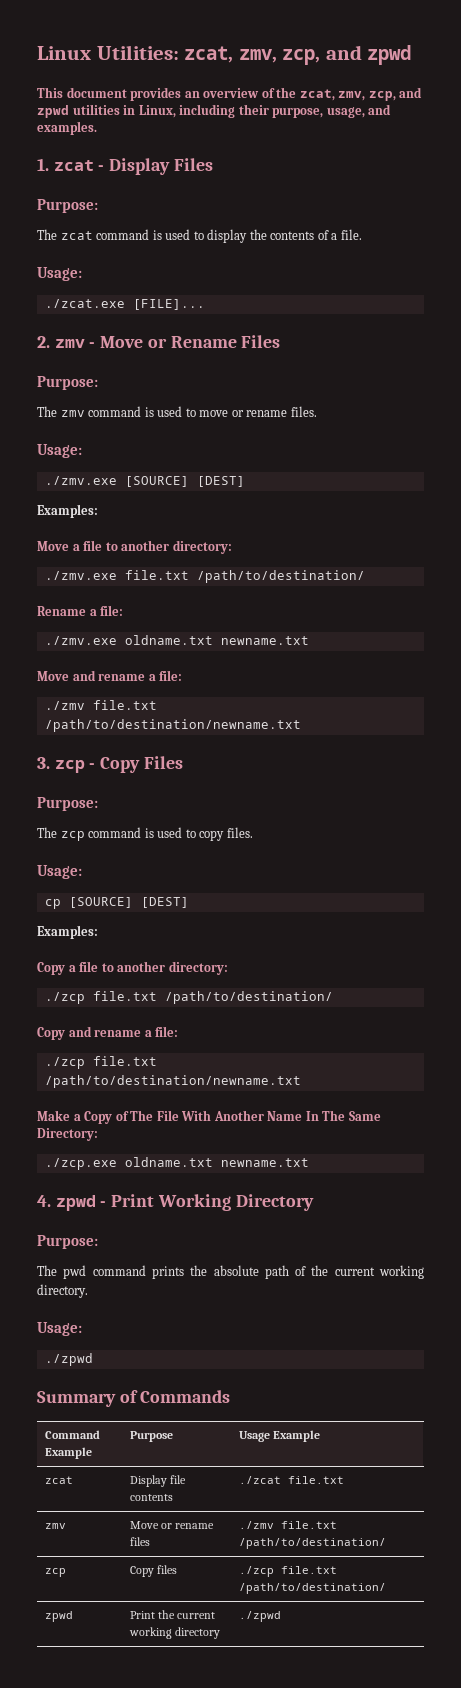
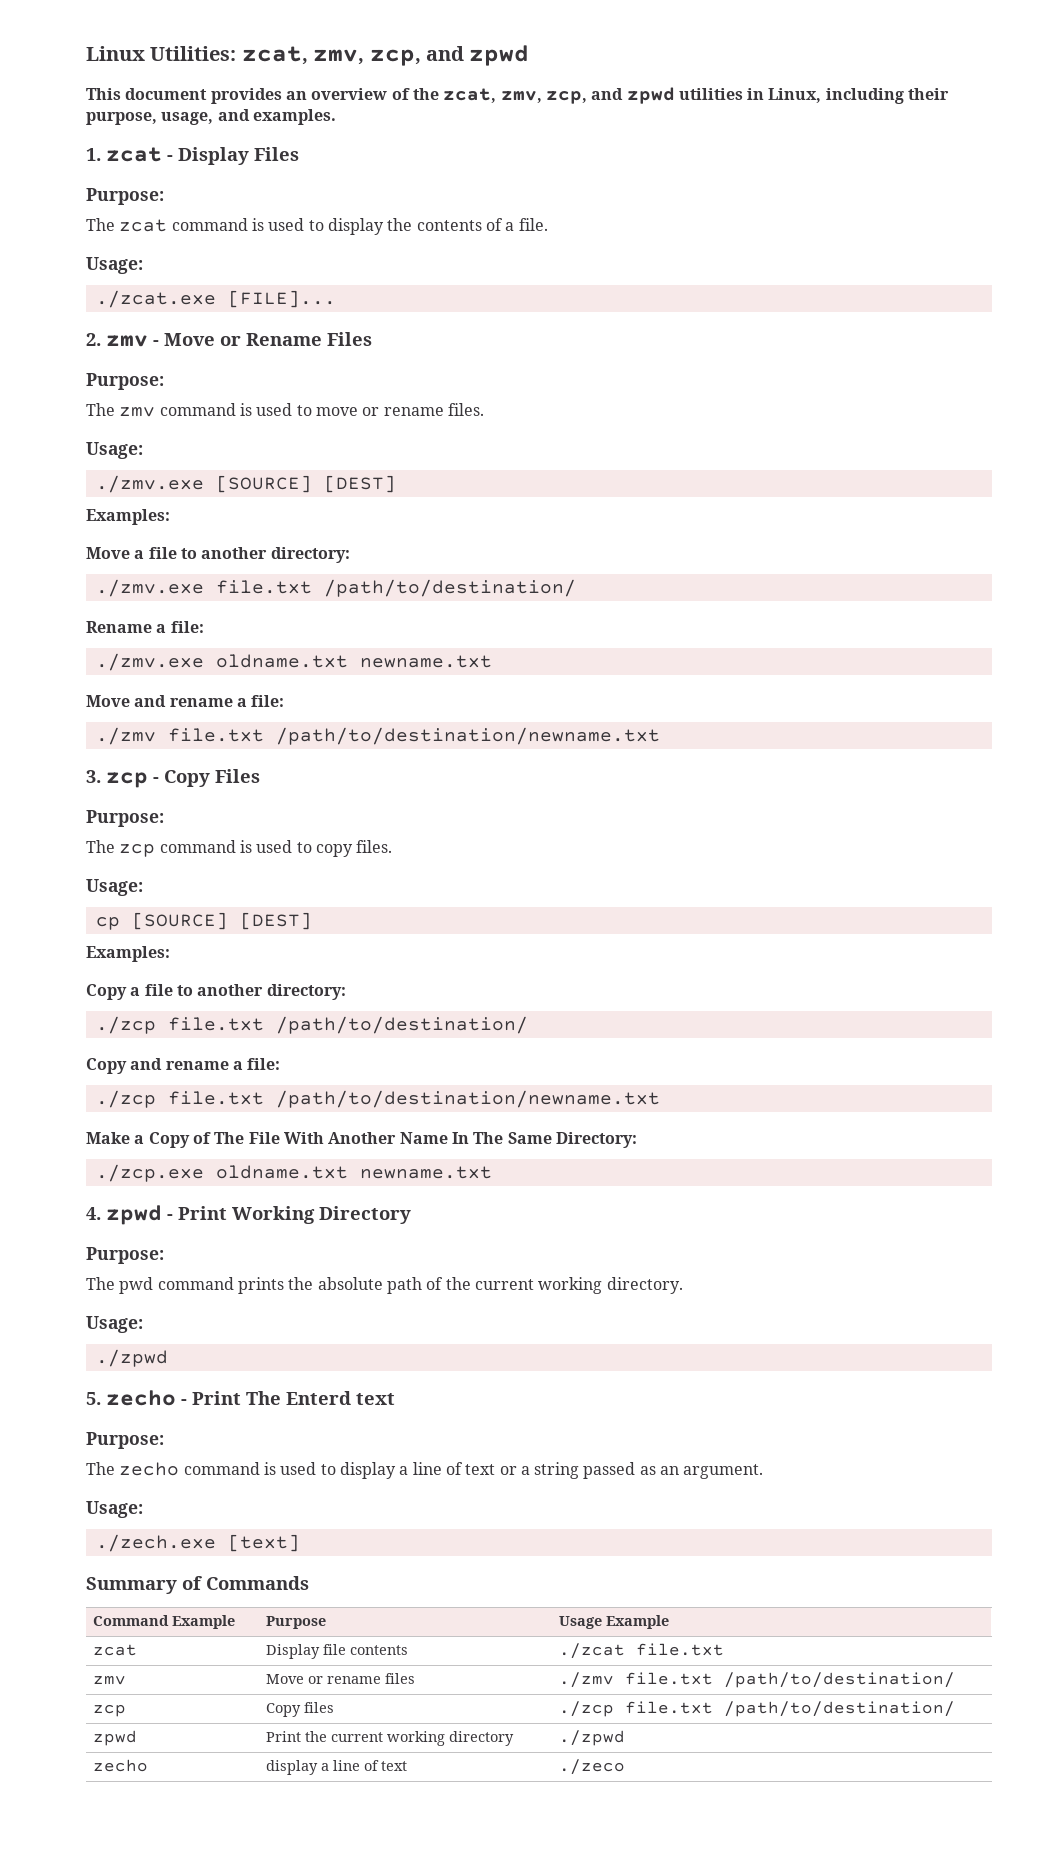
(93, 1359) none -> [86,1390,395,1406] [86,1432,164,1449] [86,1462,764,1479] [86,1501,143,1518] [95,1534,300,1552] // 5. zecho - Print The Enterd text // Purpose: // The zecho command is used to display a line of text or a string passed as an argument. // Usage: // ./zech.exe [text]
(281, 1616) none -> [92,1759,148,1772] [265,1760,407,1775] [558,1759,625,1775] // zecho | display a line of text | ./zeco

